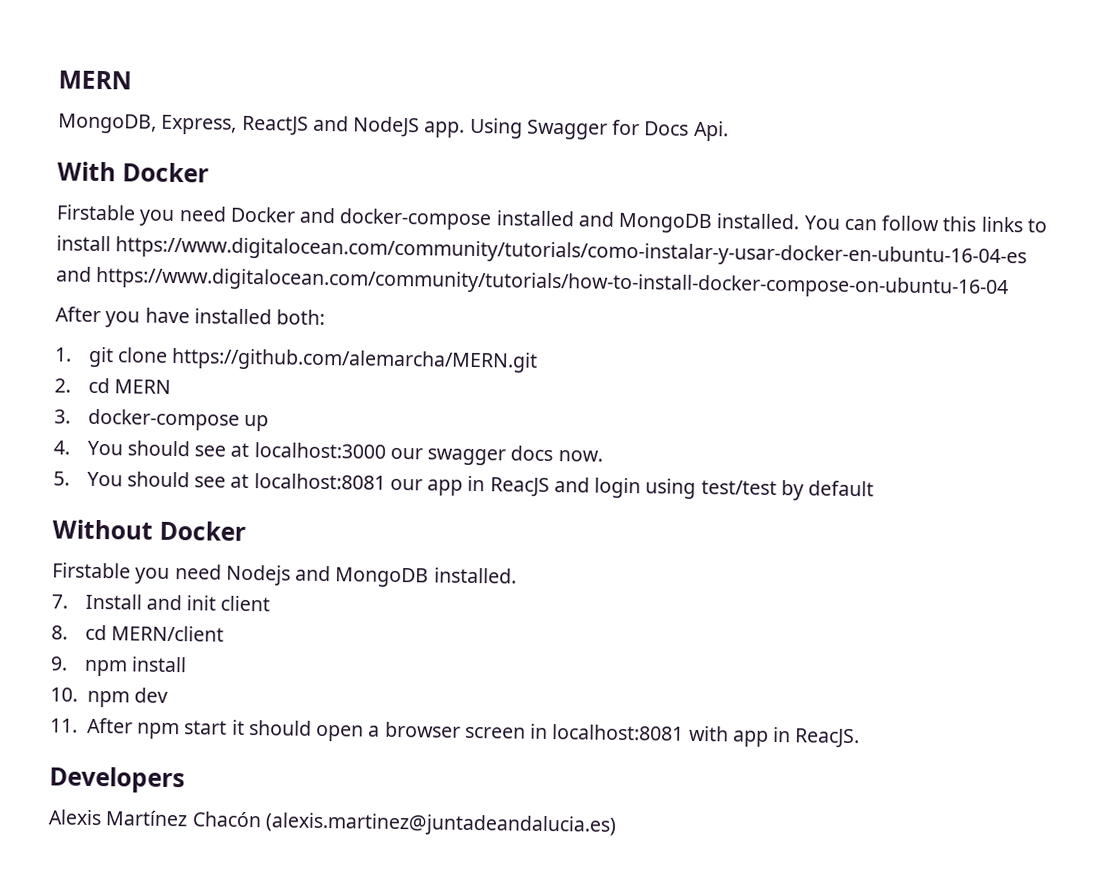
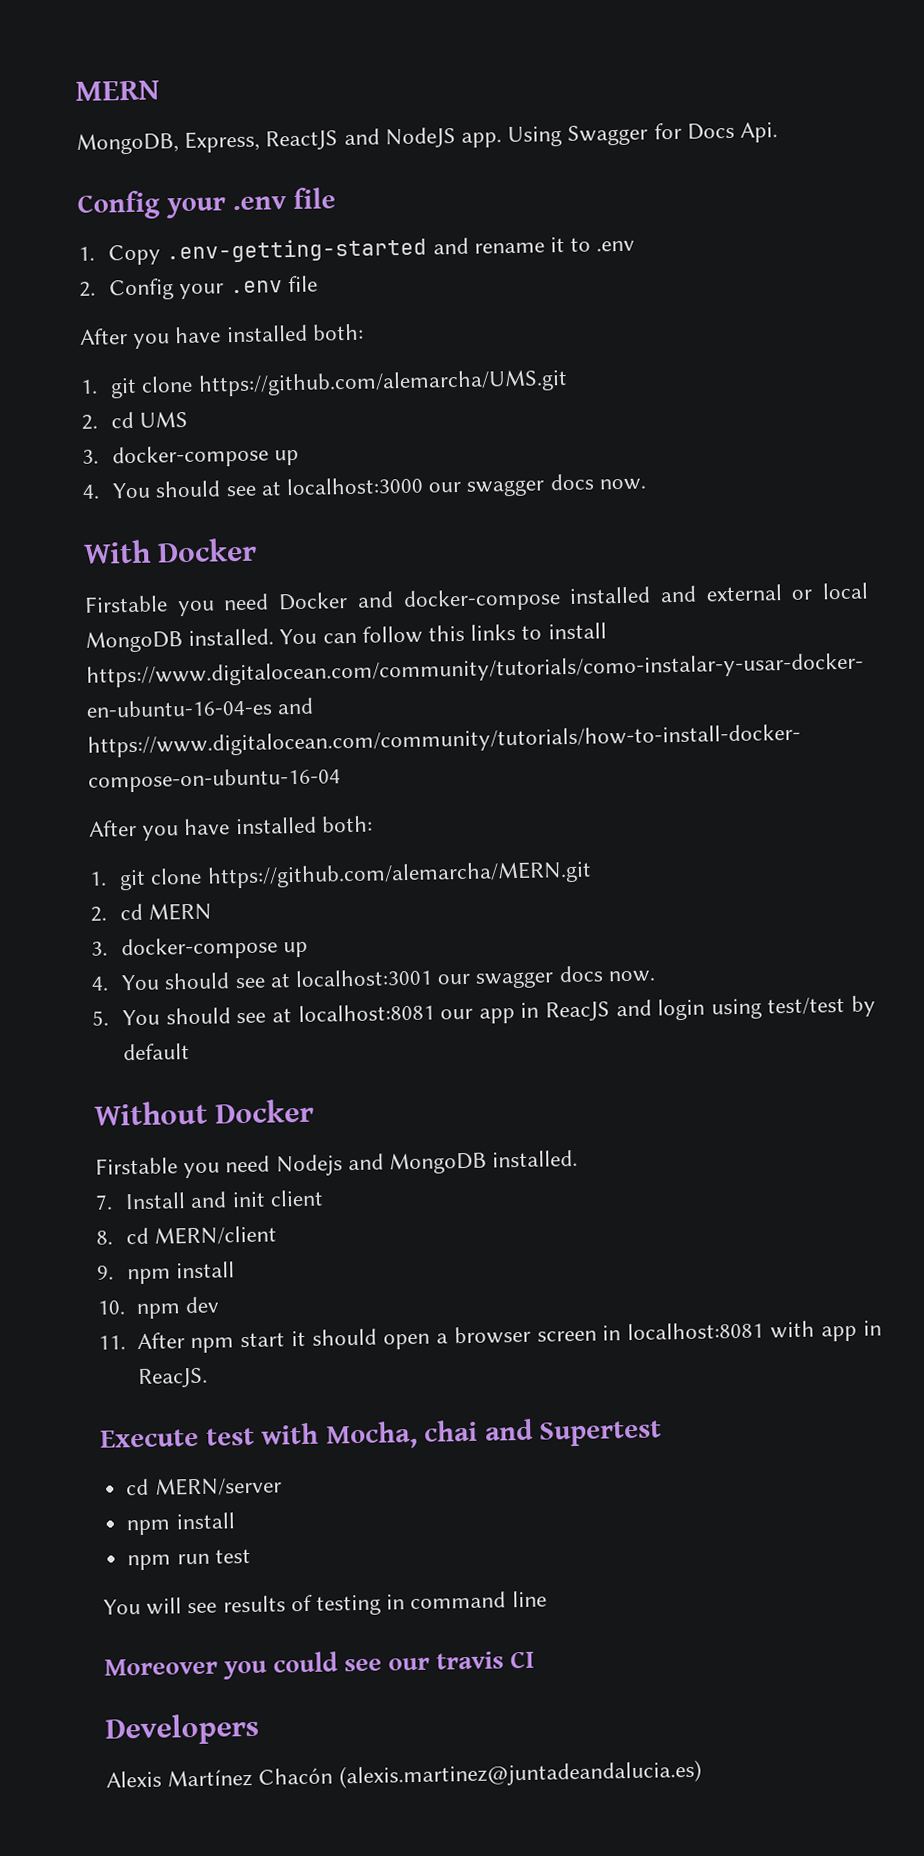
(729, 131) none -> [77,187,336,220] [78,237,636,266] [79,275,318,301] [79,323,364,349] [80,368,568,399] [81,410,189,430] [82,444,300,469] [82,473,646,499] // Config your .env file // 1. Copy .env-getting-started and rename it to .env // 2. Config your .env file // After you have installed both: // 1. git clone https://github.com/alemarcha/UMS.git // 2. cd UMS // 3. docker-compose up // 4. You should see at localhost:3000 our swagger docs now.
(615, 219) none -> [705,582,870,602] external or local
[253,442,386,459] localhost:3000 -> [294,968,433,988] localhost:3001
(861, 738) none -> [100,1418,663,1450] [126,1476,282,1497] [126,1512,235,1536] [127,1548,251,1571] [103,1590,547,1616] [104,1650,536,1680] // Execute test with Mocha, chai and Supertest // cd MERN/server // npm install // npm run test // You will see results of testing in command line // Moreover you could see our travis CI

